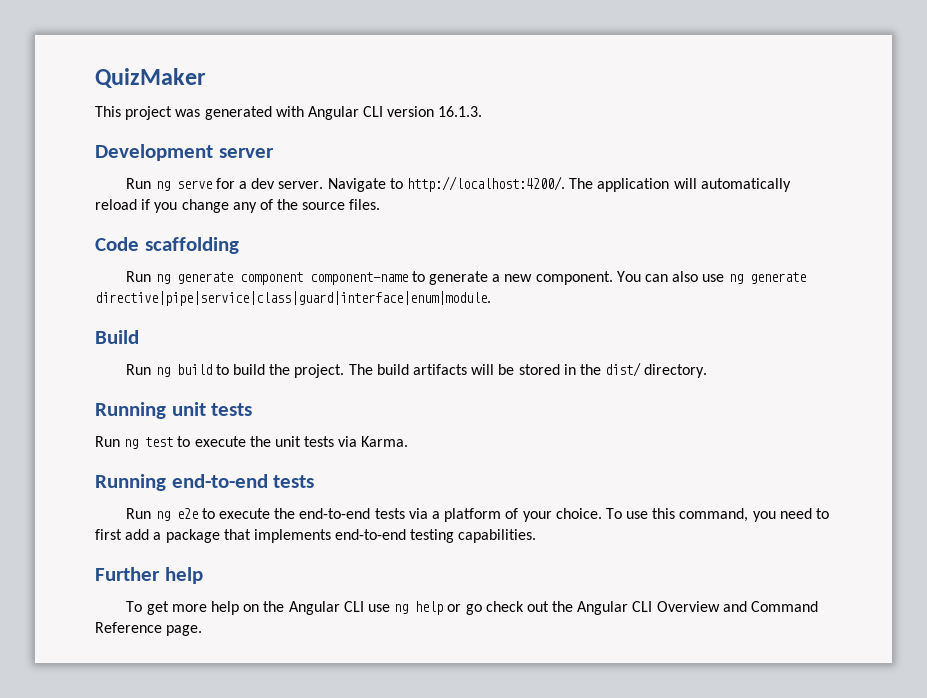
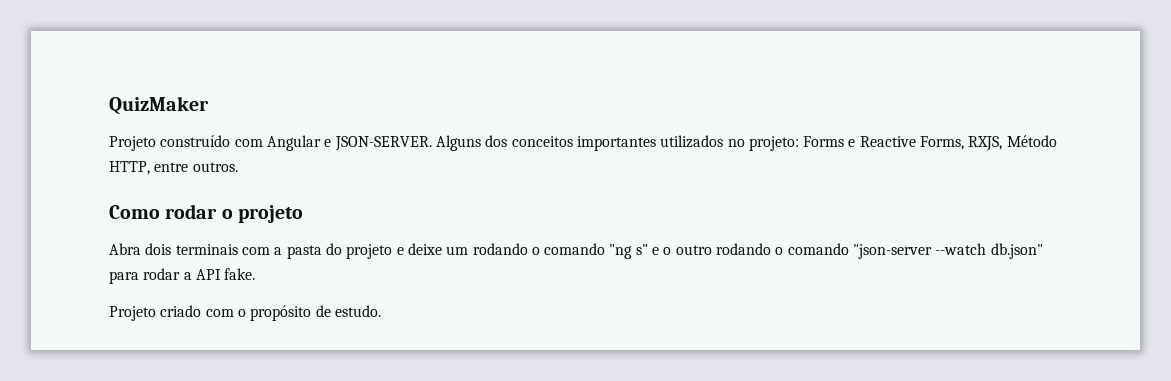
[95,106,483,120] [95,144,274,161] [126,176,791,192] [95,199,381,213] [95,237,239,254] [126,271,806,285] [95,291,491,306] [95,330,139,344] [126,362,708,378] [95,402,253,419] [95,436,409,449] [95,474,315,491] [126,508,830,522] [95,529,537,543] [95,567,203,584] [126,601,819,615] [95,622,203,636] This project was generated with Angular CLI version 16.1.3. // Development server // Run ng serve for a dev server. Navigate to http://localhost:4200/. The application will automatically reload if you change any of the source files. // Code scaffolding // Run ng generate component component-name to generate a new component. You can also use ng generate directive|pipe|service|class|guard|interface|enum|module. // Build // Run ng build to build the project. The build artifacts will be stored in the dist/ directory. // Running unit tests // Run ng test to execute the unit tests via Karma. // Running end-to-end tests // Run ng e2e to execute the end-to-end tests via a platform of your choice. To use this command, you need to first add a package that implements end-to-end testing capabilities. // Further help // To get more help on the Angular CLI use ng help or go check out the Angular CLI Overview and Command Reference page. -> [109,135,1057,151] [109,161,238,175] [109,204,304,223] [109,243,1043,259] [109,268,256,284] [109,305,381,321] Projeto construído com Angular e JSON-SERVER. Alguns dos conceitos importantes utilizados no projeto: Forms e Reactive Forms, RXJS, Método HTTP, entre outros. // Como rodar o projeto // Abra dois terminais com a pasta do projeto e deixe um rodando o comando "ng s" e o outro rodando o comando "json-server --watch db.json" para rodar a API fake. // Projeto criado com o propósito de estudo.

